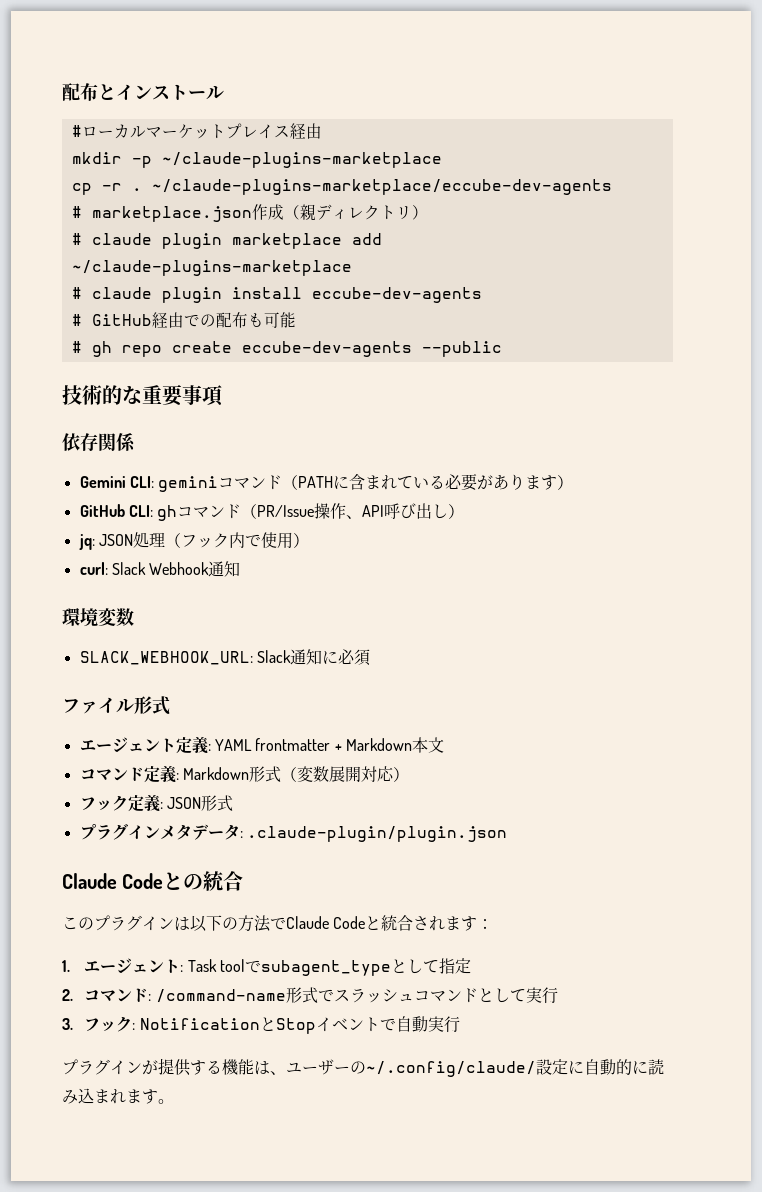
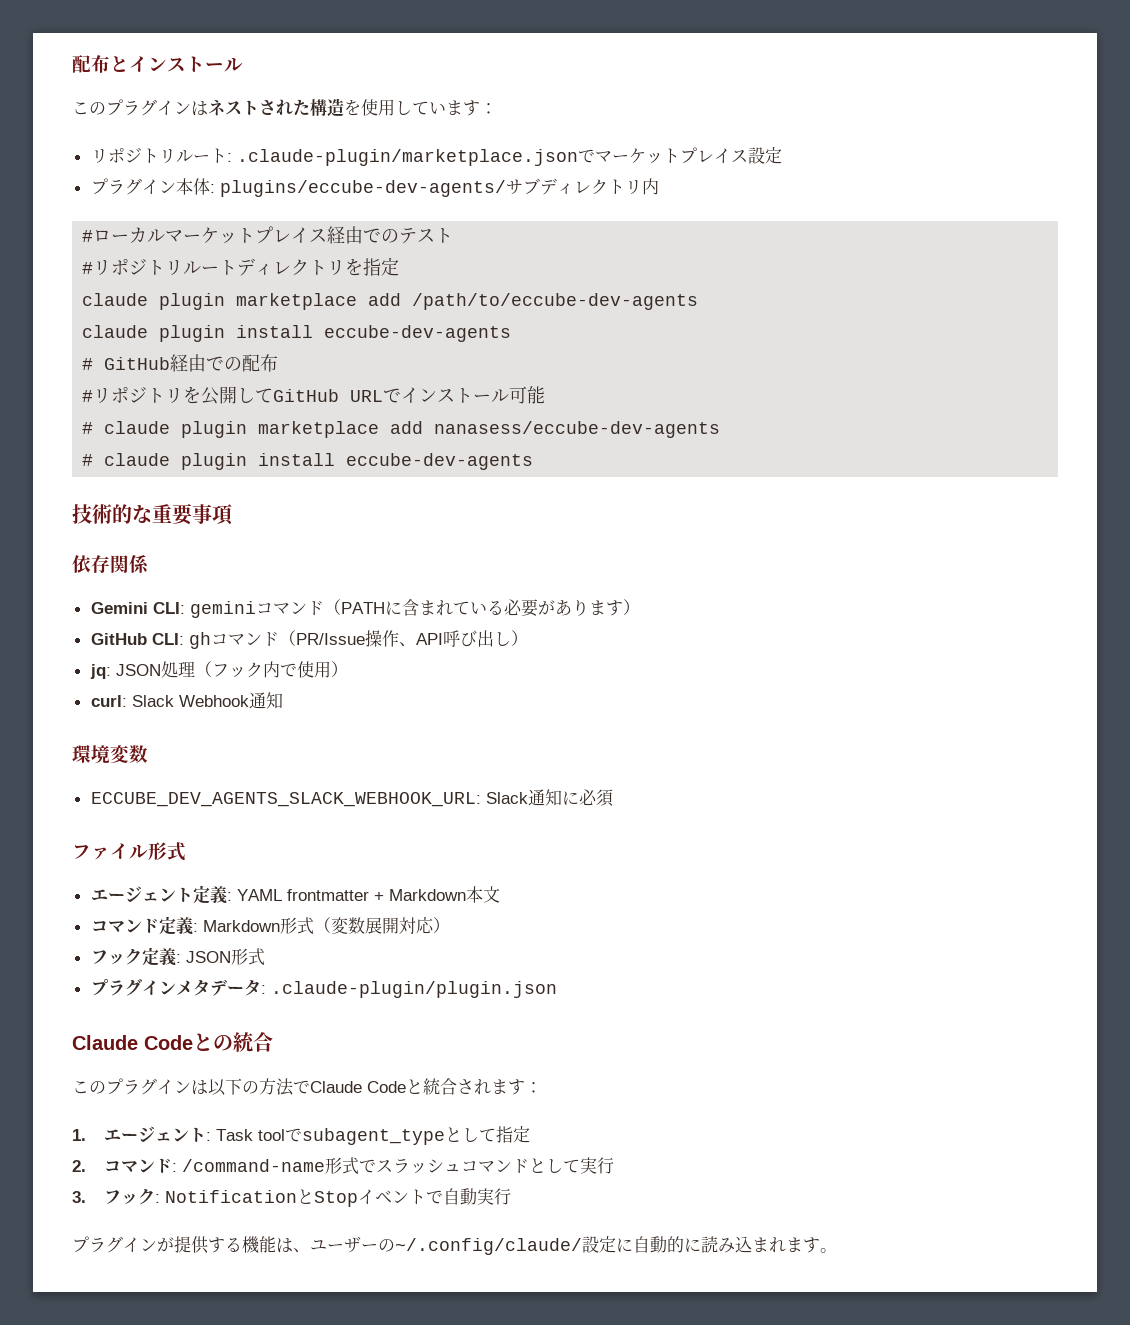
(224, 93) none -> [72,98,497,117] [90,147,782,166] [90,178,659,197] // このプラグインはネストされた構造を使用しています： // リポジトリルート: .claude-plugin/marketplace.jsonでマーケットプレイス設定 // プラグイン本体: plugins/eccube-dev-agents/サブディレクトリ内
[71,152,442,168] [71,179,612,195] [71,204,428,222] [71,233,382,249] [71,260,352,276] [71,287,82,299] // mkdir -p ~/claude-plugins-marketplace // cp -r . ~/claude-plugins-marketplace/eccube-dev-agents // # marketplace.json作成（親ディレクトリ） // # claude plugin marketplace add ~/claude-plugins-marketplace // # -> [363,228,454,244] [82,257,400,276] [82,293,699,310] でのテスト // #リポジトリルートディレクトリを指定 // claude plugin marketplace add /path/to/eccube-dev-agents //
[247,312,296,328] [71,341,502,357] も可能 // # gh repo create eccube-dev-agents --public -> [82,386,546,405] [82,421,721,438] [82,453,534,470] // #リポジトリを公開してGitHub URLでインストール可能 // # claude plugin marketplace add nanasess/eccube-dev-agents // # claude plugin install eccube-dev-agents
[79,651,253,665] SLACK_WEBHOOK_URL: -> [90,792,481,807] ECCUBE_DEV_AGENTS_SLACK_WEBHOOK_URL:

